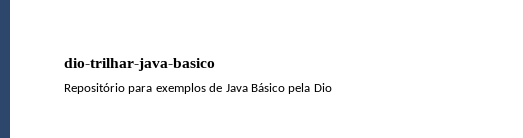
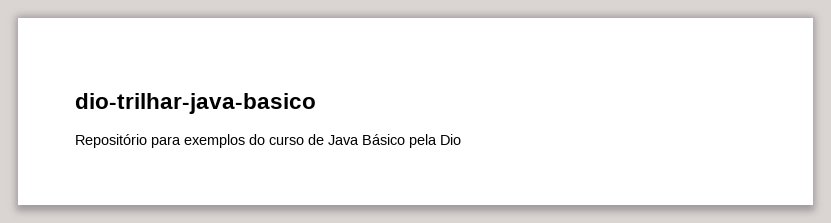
(206, 88) none -> [249,134,304,145] do curso

